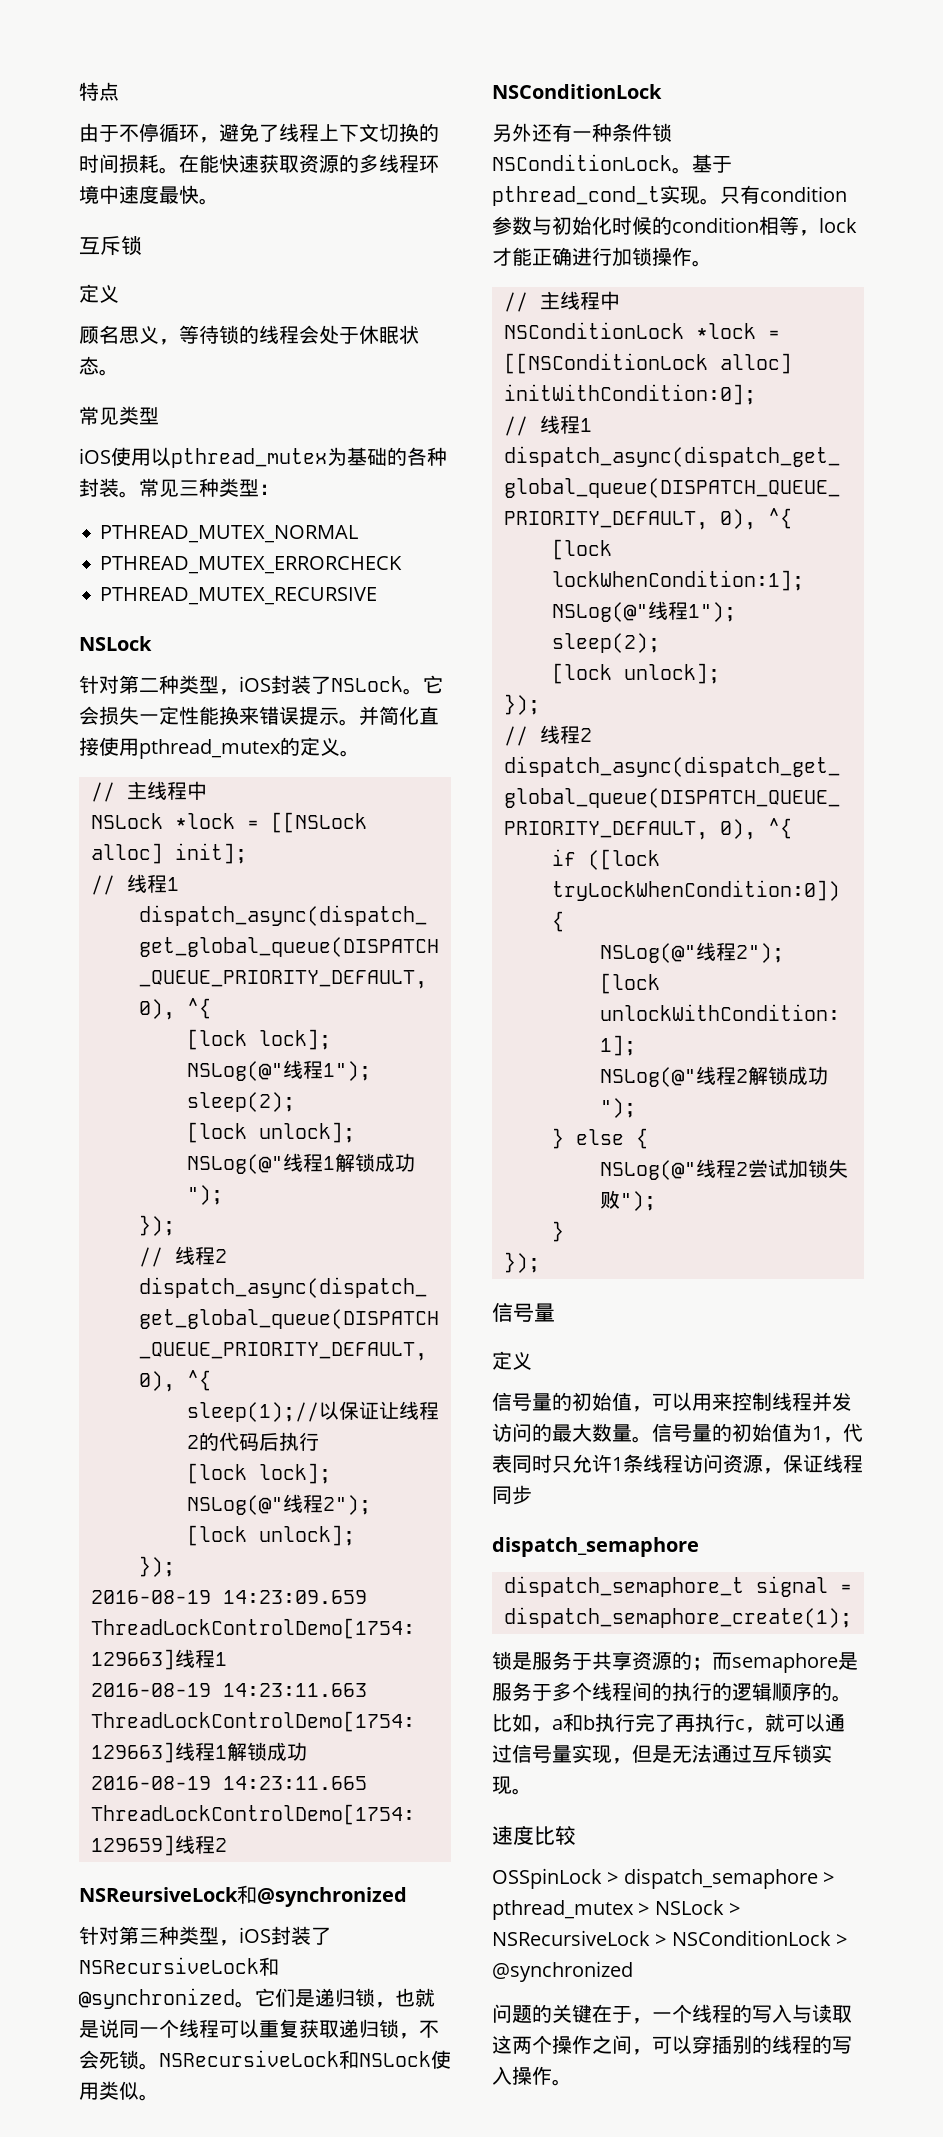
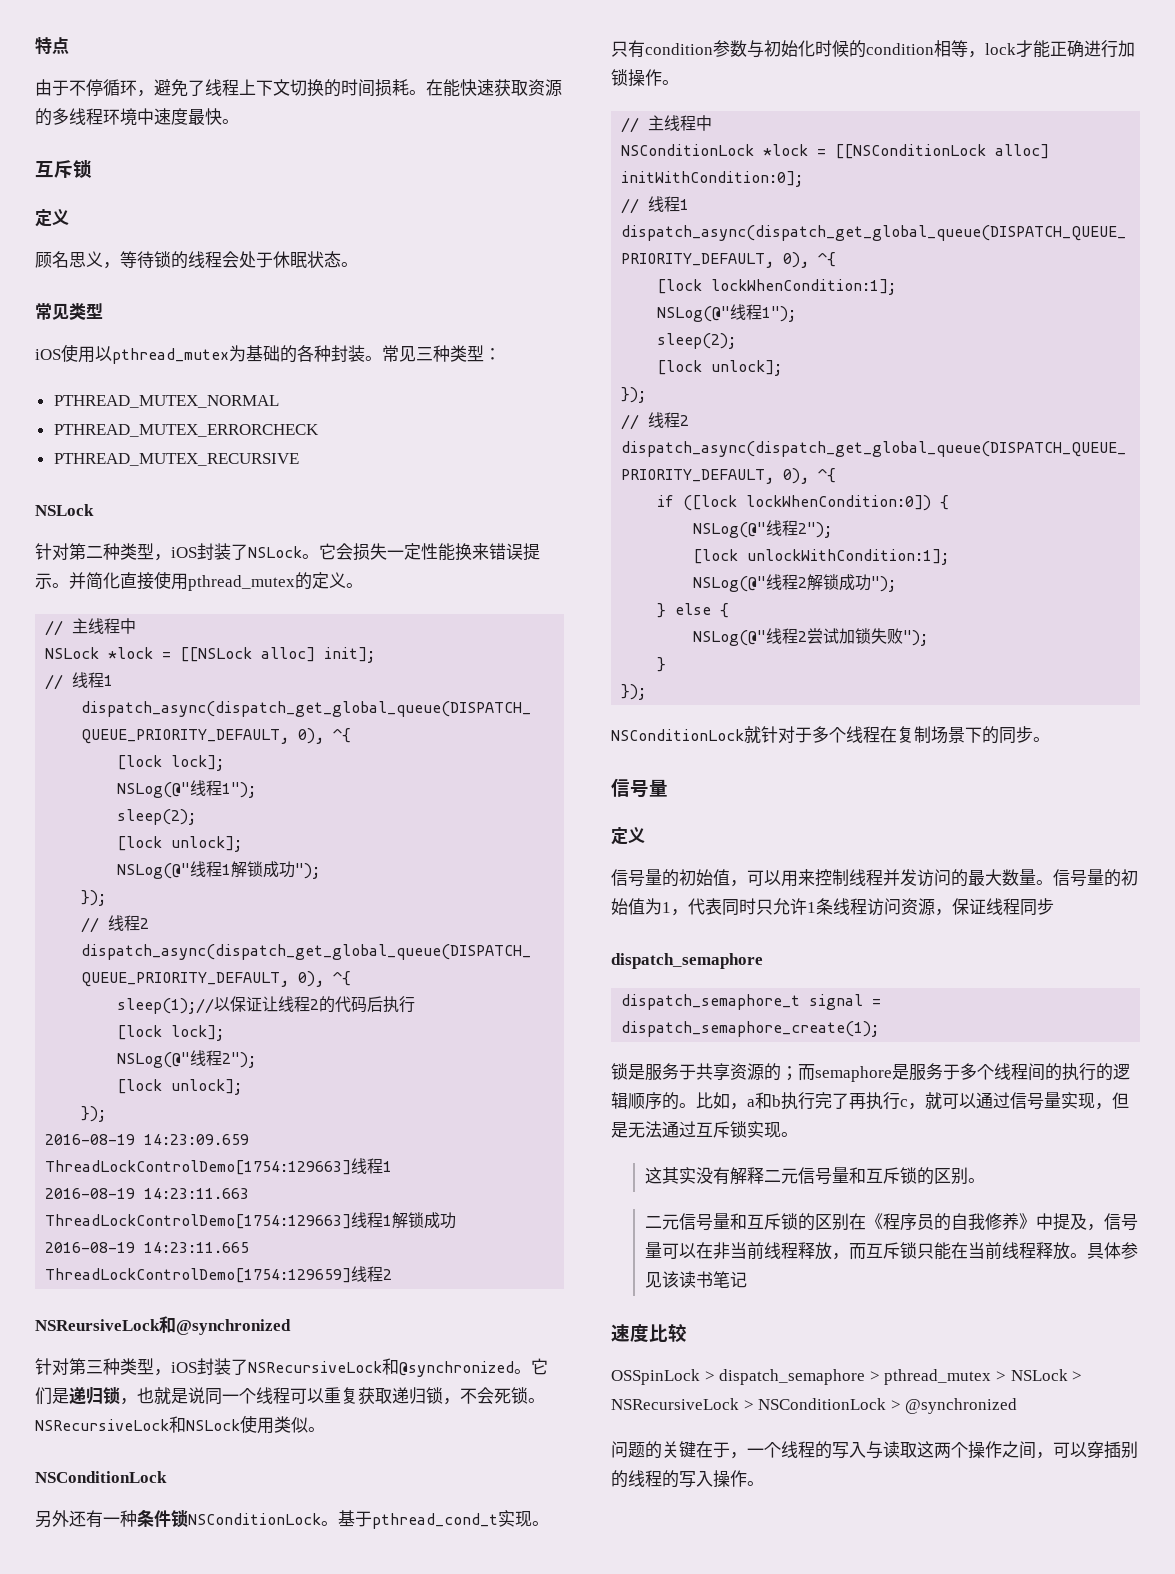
[551,880,840,901] tryLockWhenCondition:0]) -> [746,495,932,511] lockWhenCondition:0])
(540, 1262) none -> [611,726,1050,744] // NSConditionLock就针对于多个线程在复制场景下的同步。
(532, 1791) none -> [644,1167,985,1185] [644,1213,1138,1231] [644,1242,1138,1260] [644,1271,747,1288] // 这其实没有解释二元信号量和互斥锁的区别。 // 二元信号量和互斥锁的区别在《程序员的自我修养》中提及，信号量可以在非当前线程释放，而互斥锁只能在当前线程释放。具体参见该读书笔记

